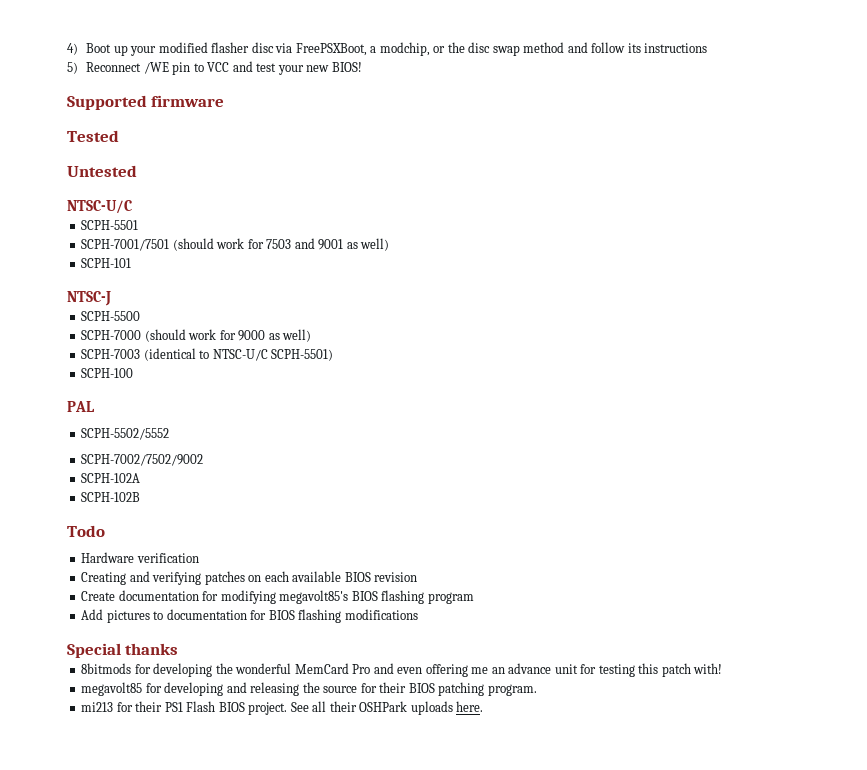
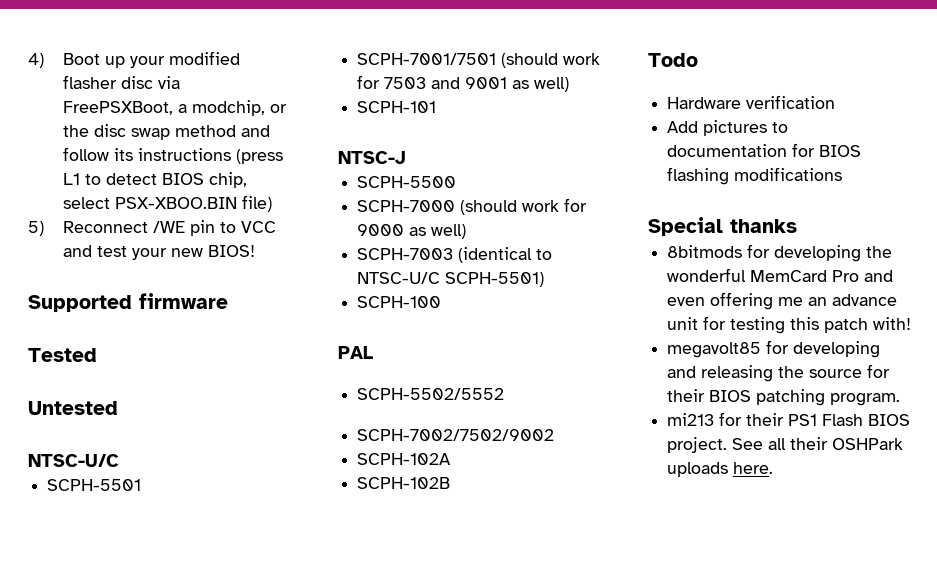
(708, 48) none -> [235,149,283,164] [62,172,247,188] [62,195,272,212] (press L1 to detect BIOS chip, select PSX-XBOO.BIN file)
[81,571,418,585] [81,590,474,604] // Creating and verifying patches on each available BIOS revision // Create documentation for modifying megavolt85's BIOS flashing program -> (836, 102) none

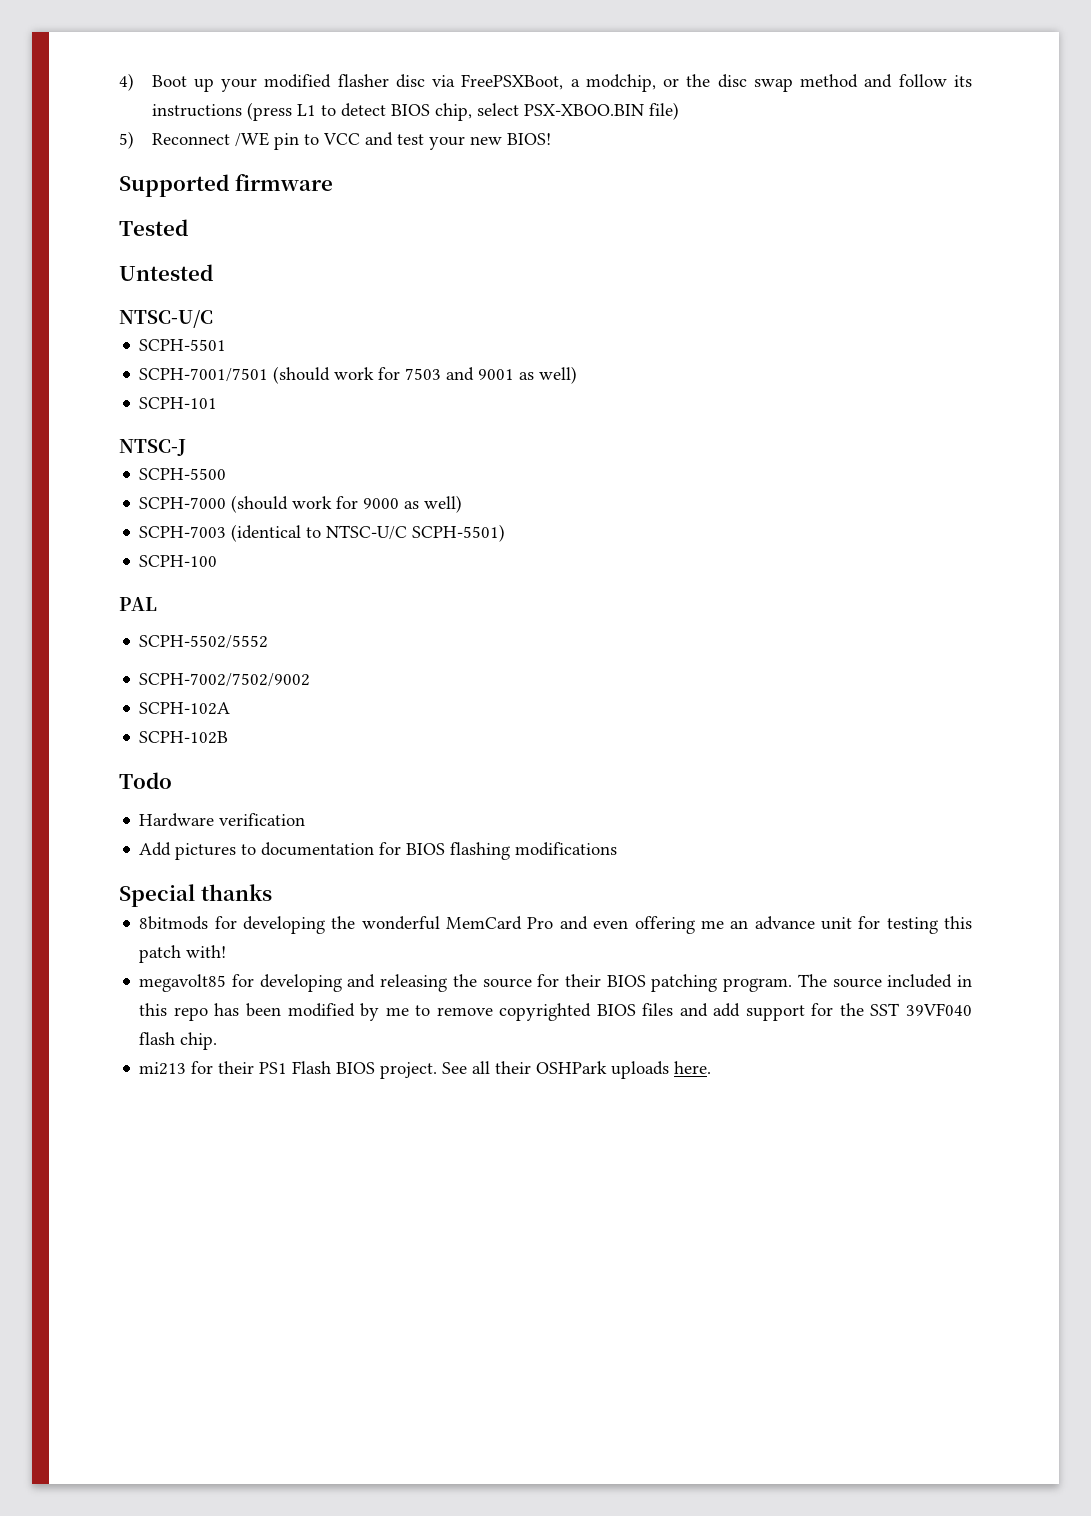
(901, 399) none -> [797,974,973,988] [139,1003,973,1021] [139,1032,218,1050] The source included in this repo has been modified by me to remove copyrighted BIOS files and add support for the SST 39VF040 flash chip.

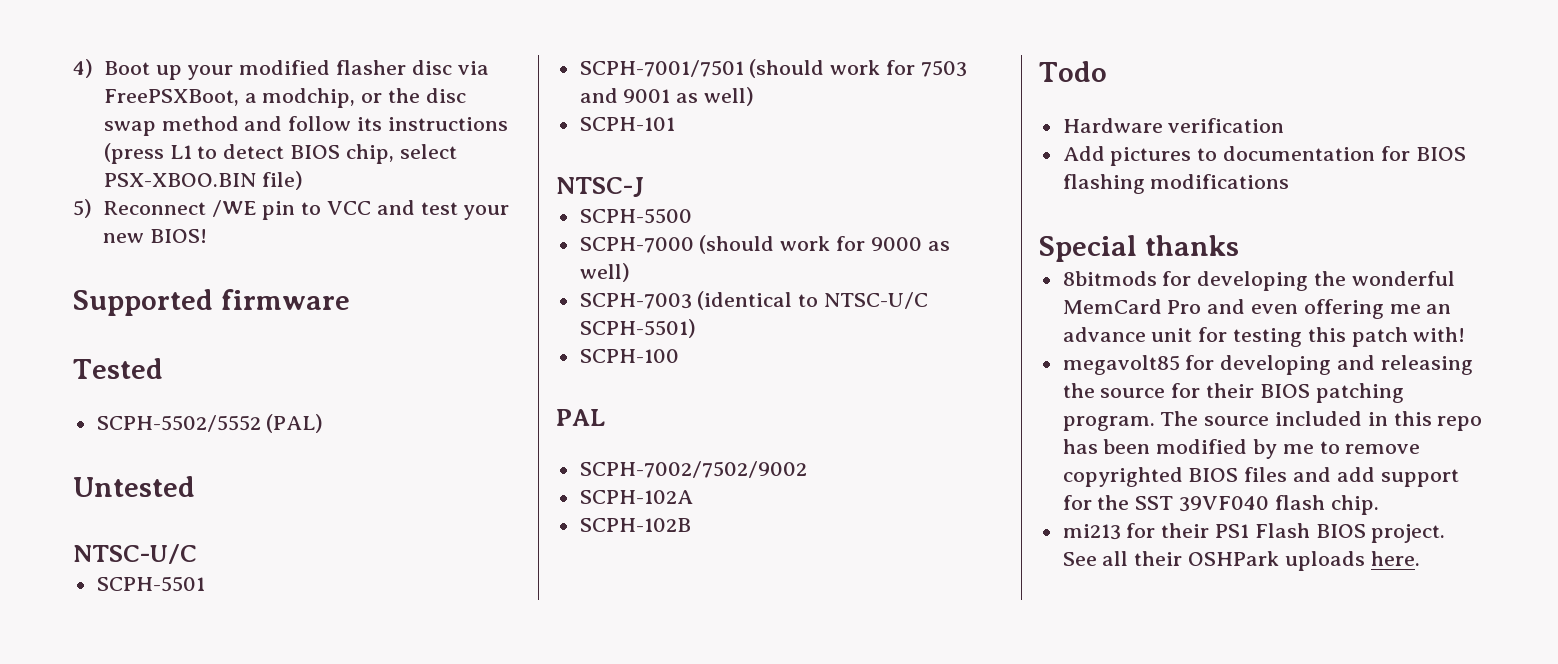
(188, 227) none -> [96,414,324,433] // SCPH-5502/5552 (PAL)
[139,635,269,649] // SCPH-5502/5552 -> (605, 417) none

